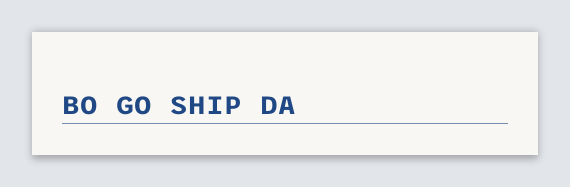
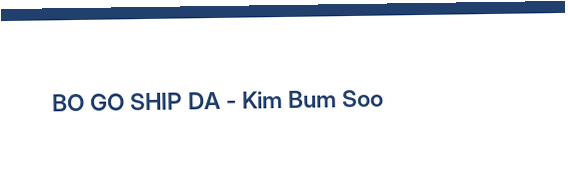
(296, 105) none -> [225,89,385,109] - Kim Bum Soo

